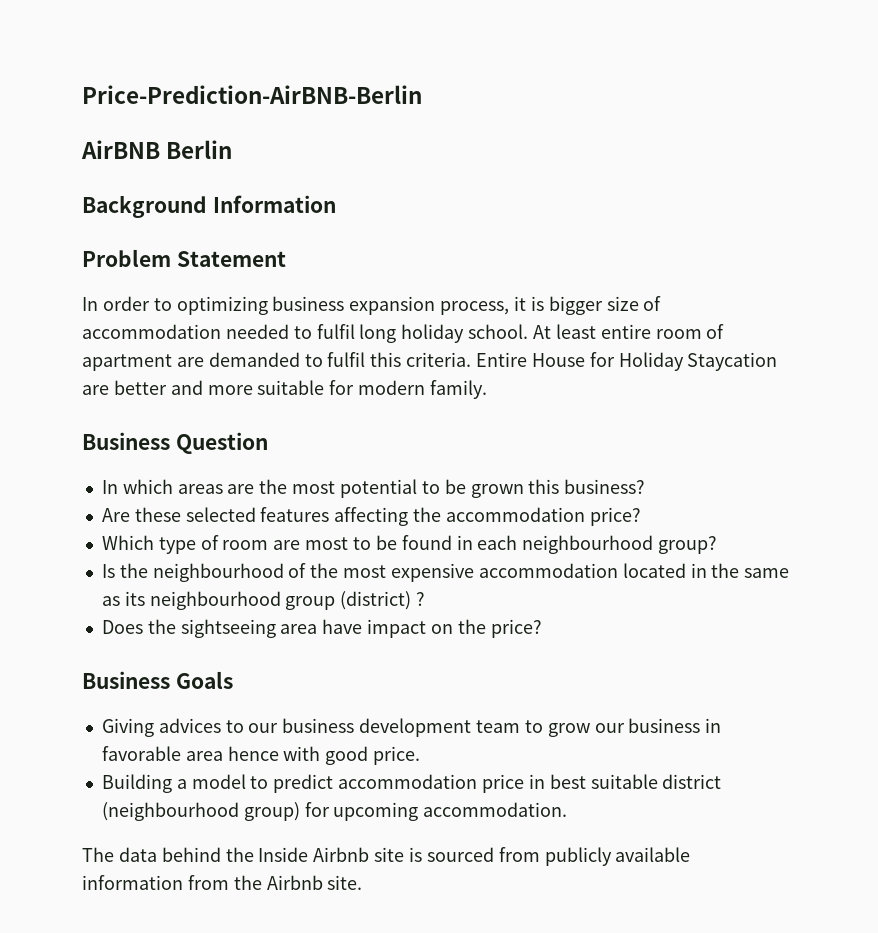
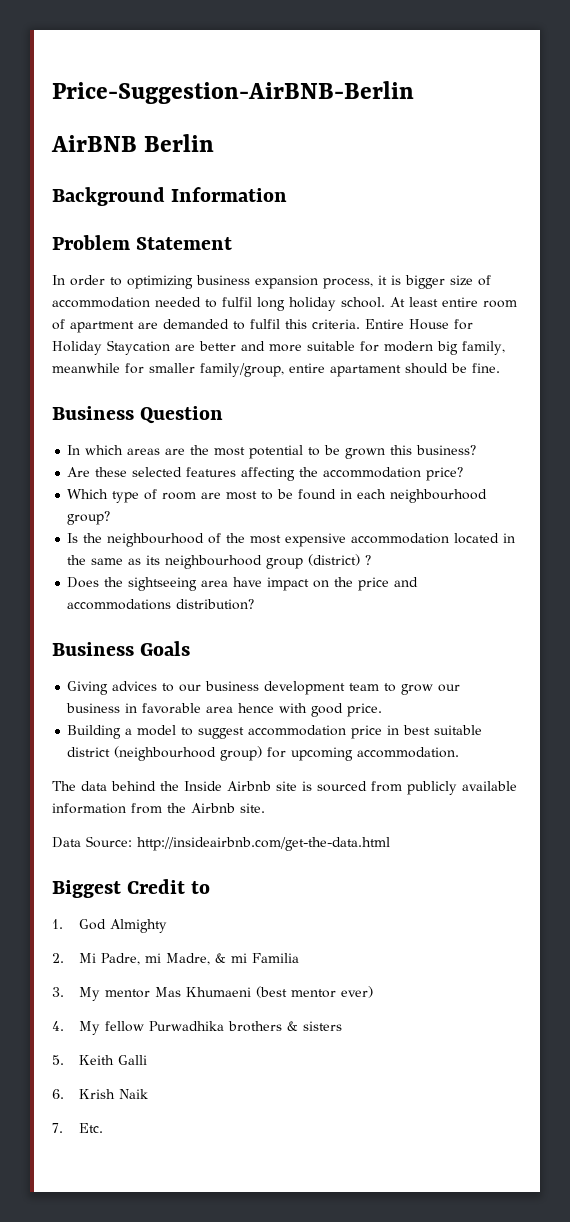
[82,85,422,104] Price-Prediction-AirBNB-Berlin -> [52,81,414,104] Price-Suggestion-AirBNB-Berlin
[430,380,488,399] family. -> [437,341,505,355] [52,363,500,377] big family, meanwhile for smaller family/group, entire apartament should be fine.
[490,619,542,638] price? -> [358,577,419,591] [67,599,255,610] price and accommodations distribution?
[273,774,334,793] predict -> [198,727,245,739] suggest
(363, 882) none -> [52,836,390,851] [52,879,211,898] [52,919,168,933] [52,953,300,965] [52,986,374,1001] [52,1021,343,1035] [52,1055,148,1065] [52,1089,149,1099] [52,1123,104,1133] // Data Source: http://insideairbnb.com/get-the-data.html // Biggest Credit to // 1. God Almighty // 2. Mi Padre, mi Madre, & mi Familia // 3. My mentor Mas Khumaeni (best mentor ever) // 4. My fellow Purwadhika brothers & sisters // 5. Keith Galli // 6. Krish Naik // 7. Etc.

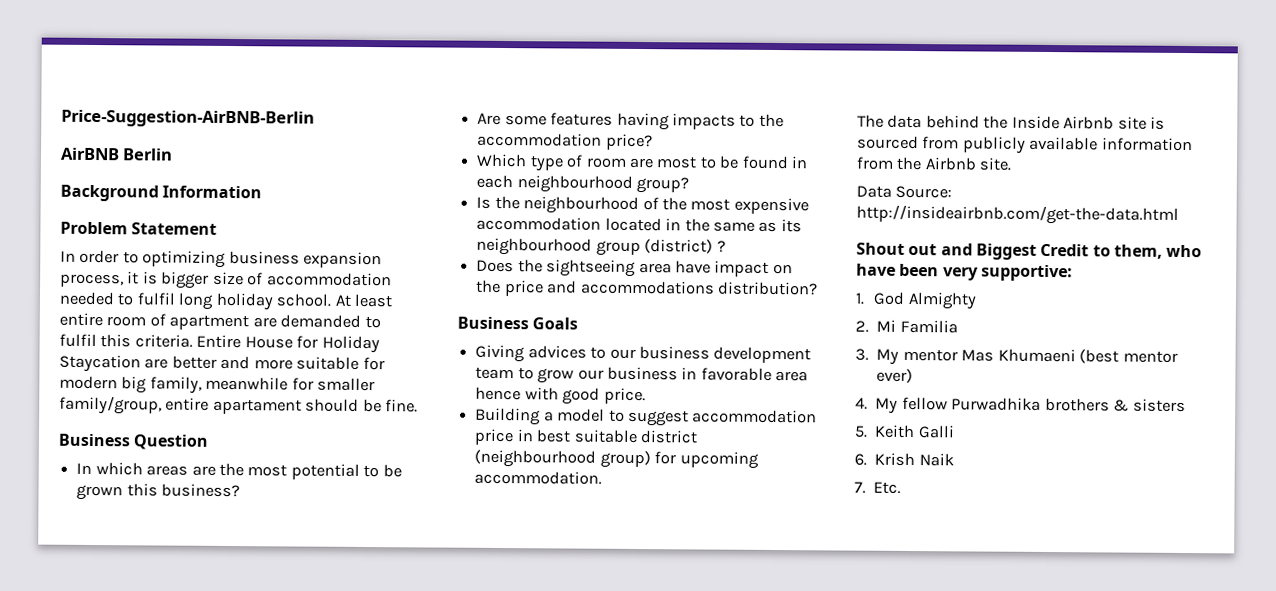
[95,467,296,481] these selected features affecting -> [504,112,756,131] some features having impacts to
(390, 844) none -> [856,242,973,256] Shout out and
(211, 887) none -> [1113,244,1203,259] [856,263,1073,282] them, who have been very supportive:
[101,953,248,965] Padre, mi Madre, & mi -> (897, 325) none

